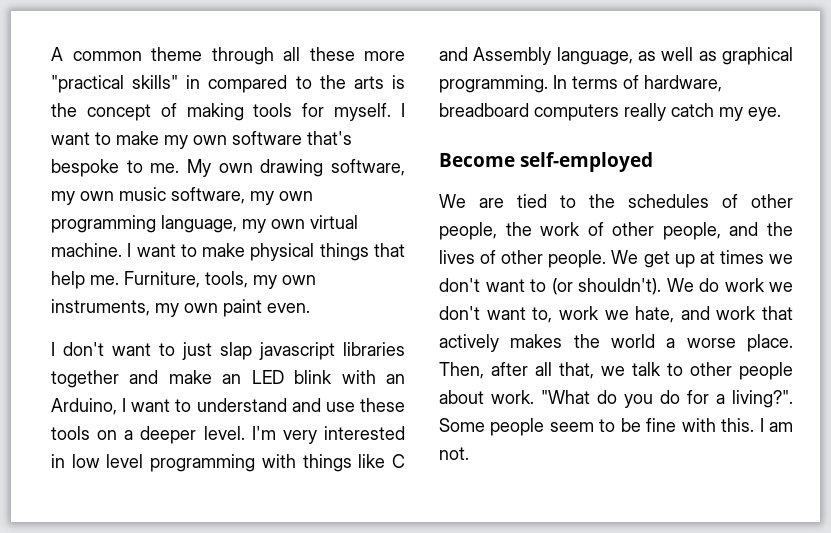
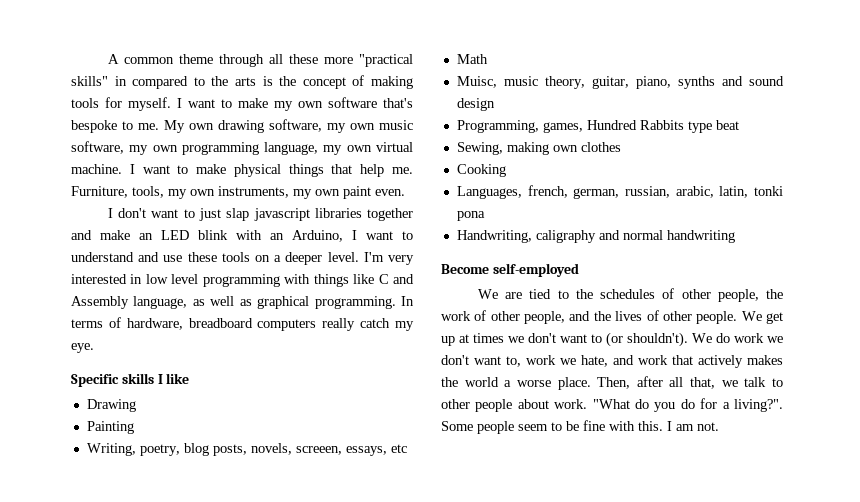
(781, 114) none -> [71,373,190,387] [86,399,136,412] [86,421,134,434] [86,443,407,456] [456,54,488,64] [456,76,784,89] [456,98,495,111] [456,120,739,133] [456,142,621,155] [456,164,506,177] [456,185,783,199] [456,211,485,221] [456,230,735,243] // Specific skills I like // Drawing // Painting // Writing, poetry, blog posts, novels, screeen, essays, etc // Math // Muisc, music theory, guitar, piano, synths and sound design // Programming, games, Hundred Rabbits type beat // Sewing, making own clothes // Cooking // Languages, french, german, russian, arabic, latin, tonki pona // Handwriting, caligraphy and normal handwriting

